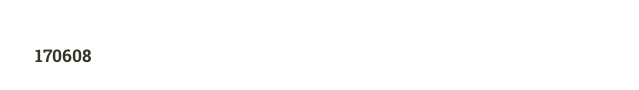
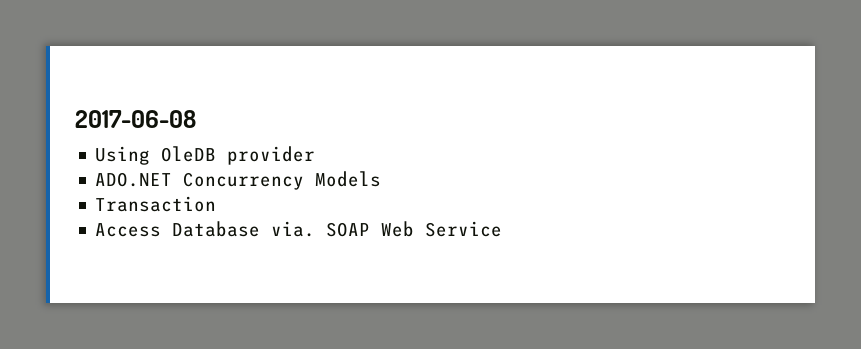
[35,49,92,63] 170608 -> [75,110,196,128] [95,146,316,165] [95,171,382,190] [95,196,217,212] [95,221,503,237] 2017-06-08 // Using OleDB provider // ADO.NET Concurrency Models // Transaction // Access Database via. SOAP Web Service

